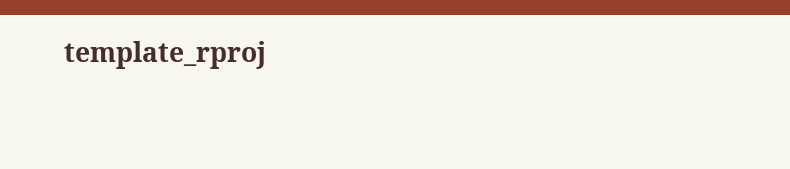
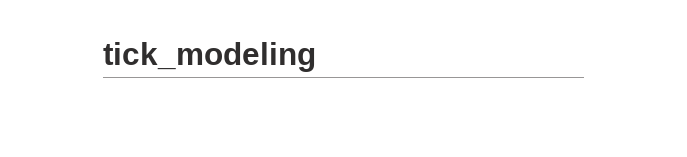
[64,41,266,69] template_rproj -> [103,42,316,72] tick_modeling

